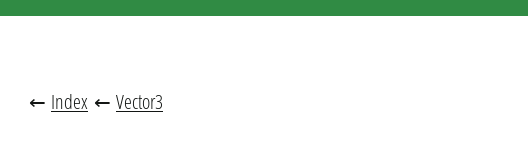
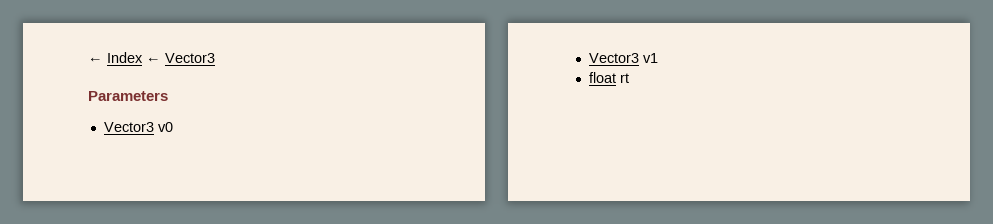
(163, 102) none -> [88,91,168,101] [103,122,173,132] [588,53,658,63] [588,72,629,83] // Parameters // Vector3 v0 // Vector3 v1 // float rt

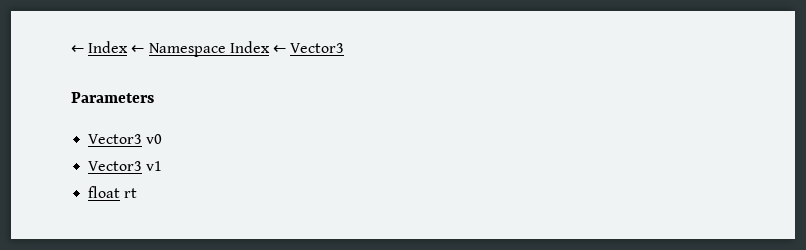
(161, 60) none -> [148,41,286,57] Namespace Index ←

